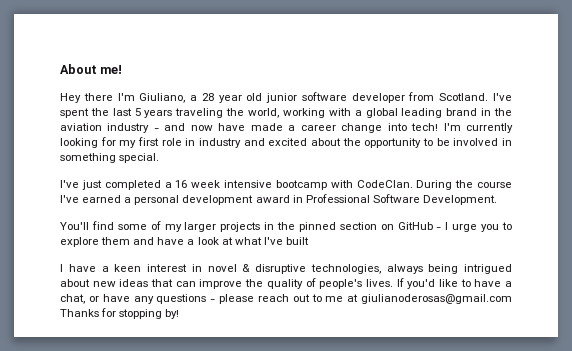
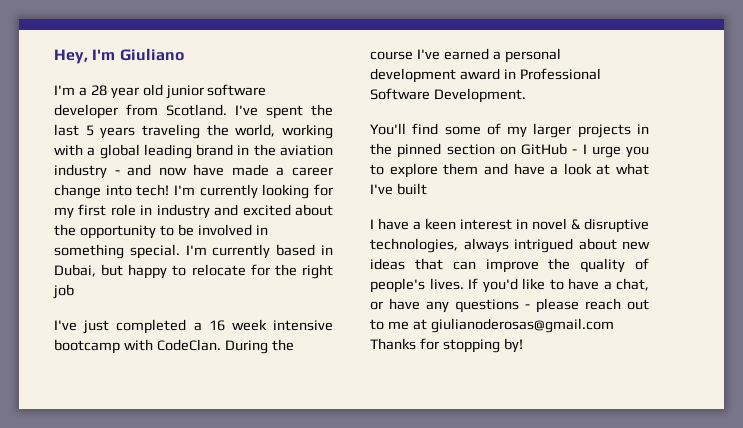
[60,64,123,74] [60,93,186,103] About me! // Hey there I'm Giuliano, -> [54,48,184,64] [54,85,75,95] Hey, I'm Giuliano // I'm
(160, 158) none -> [185,244,334,259] [54,264,333,279] [53,284,74,299] I'm currently based in Dubai, but happy to relocate for the right job
[428,264,459,274] being -> (509, 245) none

